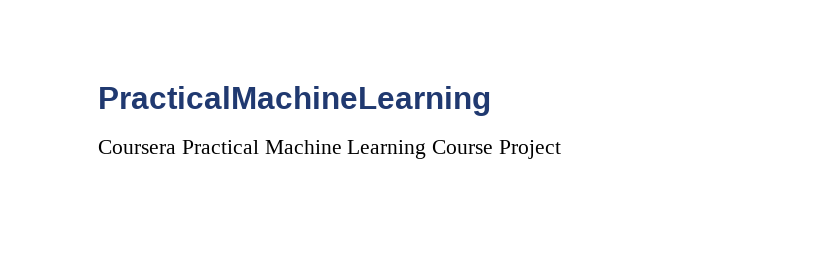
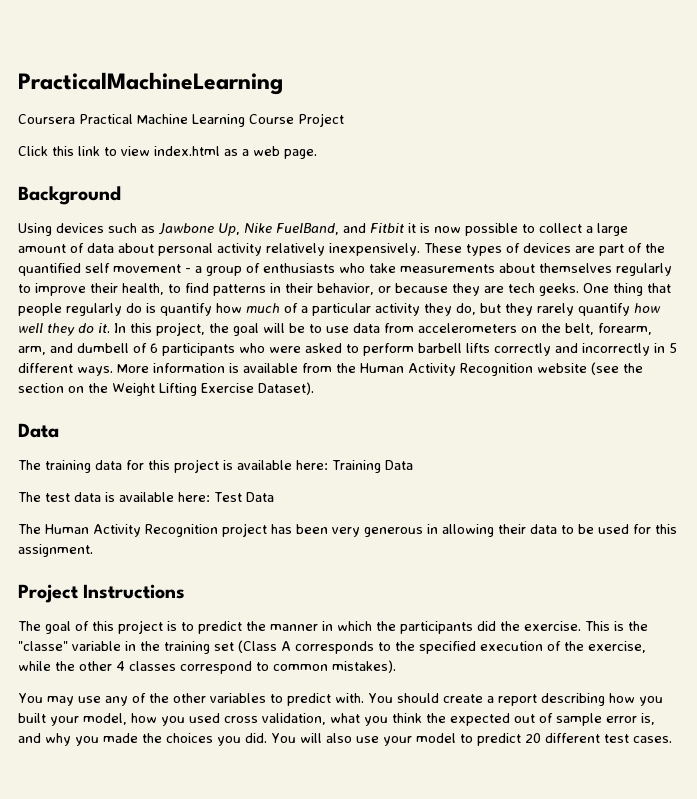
(562, 149) none -> [18,146,317,159] [18,186,121,205] [18,223,628,236] [18,243,665,256] [18,263,672,276] [18,283,671,296] [18,303,661,316] [18,322,652,336] [18,343,677,356] [18,362,643,376] [18,382,314,396] [18,423,59,438] [18,459,413,473] [18,492,274,502] [18,523,677,537] [18,544,93,557] [18,584,186,603] [18,620,648,634] [18,640,646,654] [18,660,396,674] [18,693,663,706] [18,713,655,726] [18,733,672,746] // Click this link to view index.html as a web page. // Background // Using devices such as Jawbone Up, Nike FuelBand, and Fitbit it is now possible to collect a large amount of data about personal activity relatively inexpensively. These types of devices are part of the quantified self movement - a group of enthusiasts who take measurements about themselves regularly to improve their health, to find patterns in their behavior, or because they are tech geeks. One thing that people regularly do is quantify how much of a particular activity they do, but they rarely quantify how well they do it. In this project, the goal will be to use data from accelerometers on the belt, forearm, arm, and dumbell of 6 participants who were asked to perform barbell lifts correctly and incorrectly in 5 different ways. More information is available from the Human Activity Recognition website (see the section on the Weight Lifting Exercise Dataset). // Data // The training data for this project is available here: Training Data // The test data is available here: Test Data // The Human Activity Recognition project has been very generous in allowing their data to be used for this assignment. // Project Instructions // The goal of this project is to predict the manner in which the participants did the exercise. This is the "classe" variable in the training set (Class A corresponds to the specified execution of the exercise, while the other 4 classes correspond to common mistakes). // You may use any of the other variables to predict with. You should create a report describing how you built your model, how you used cross validation, what you think the expected out of sample error is, and why you made the choices you did. You will also use your model to predict 20 different test cases.

